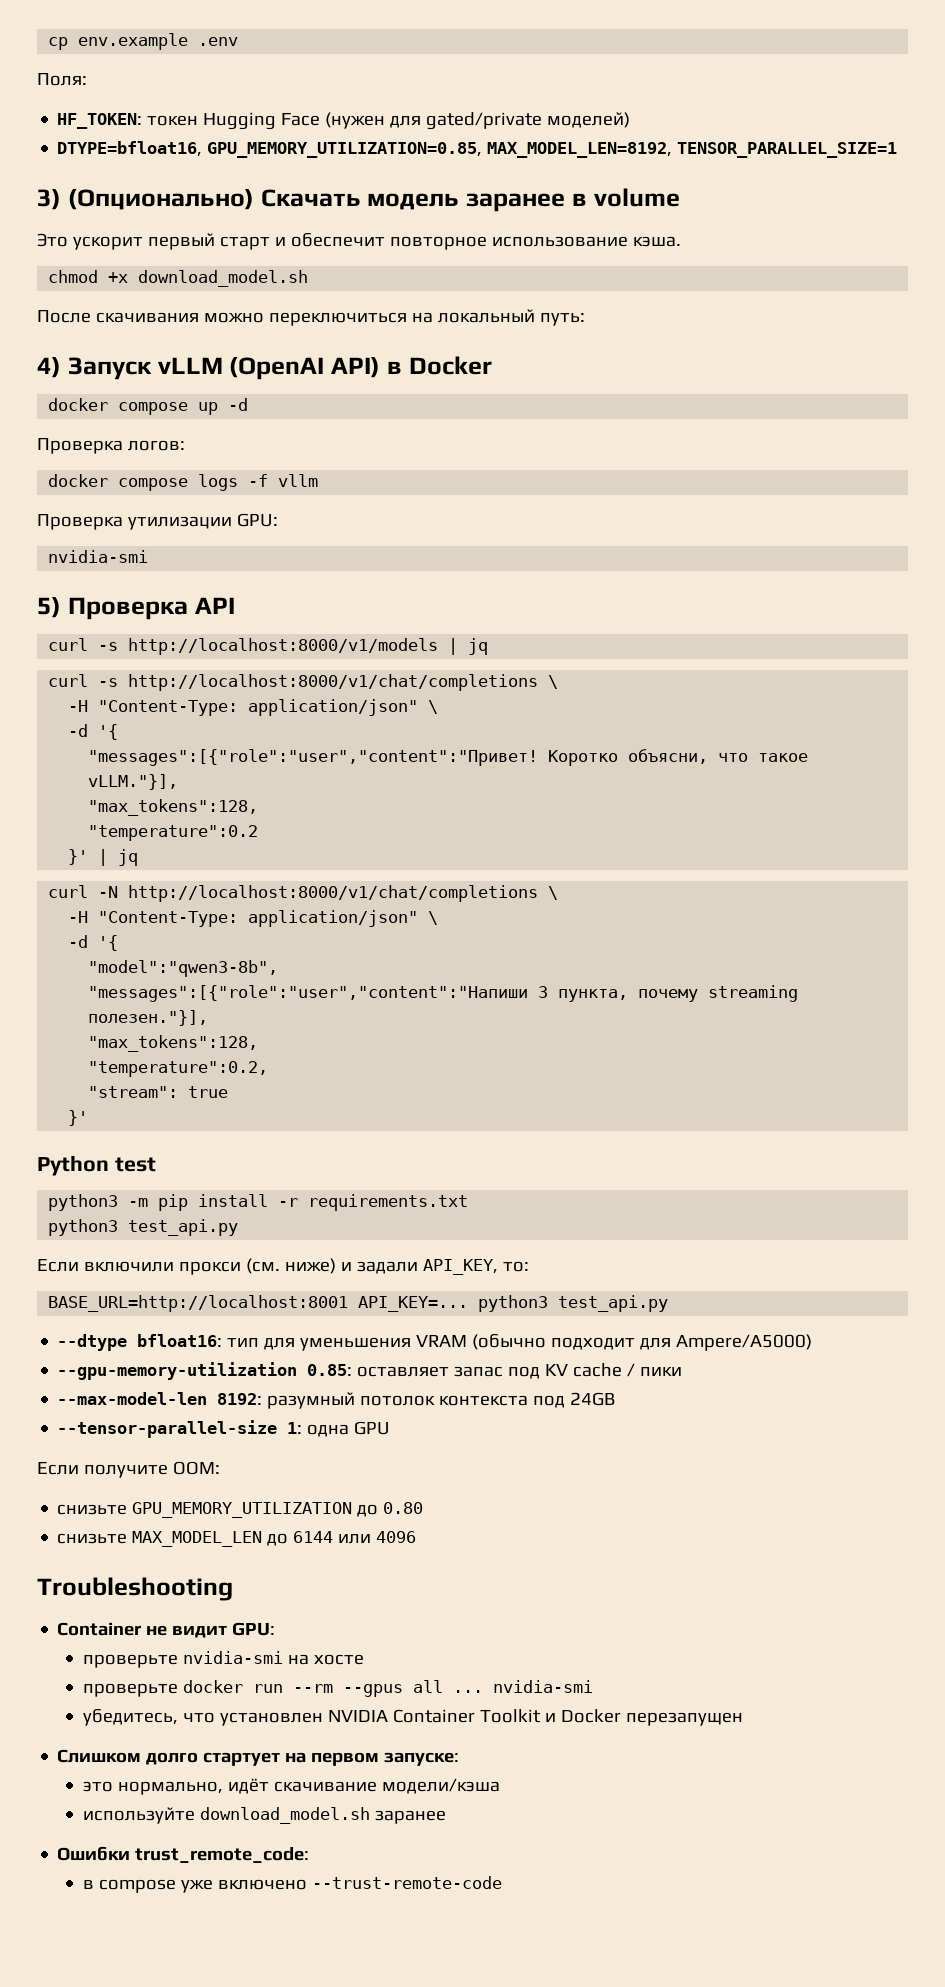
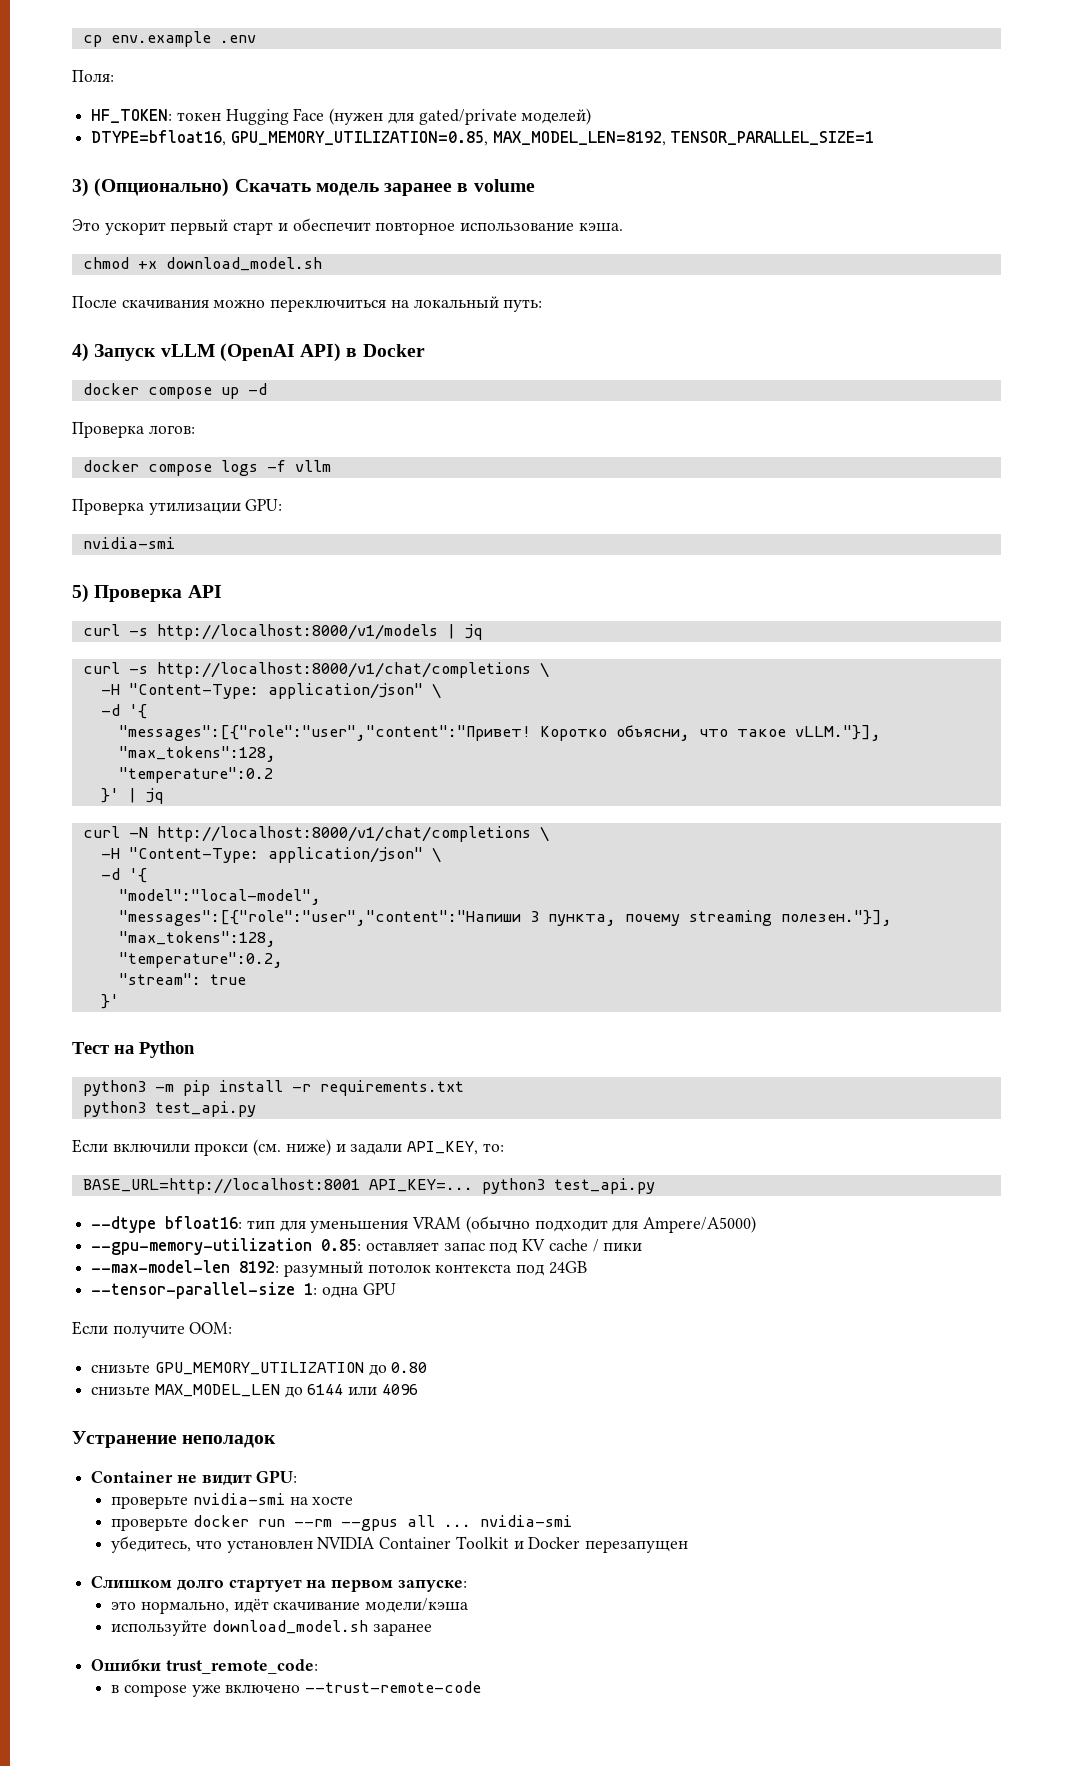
[88,960,279,977] "model":"qwen3-8b", -> [118,889,321,905] "model":"local-model",
(89, 1118) none -> [72,1042,134,1054] Тест на
[114,1157,156,1172] test -> (195, 1049) none
[37,1577,233,1601] Troubleshooting -> [72,1431,277,1448] Устранение неполадок

